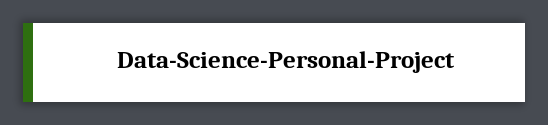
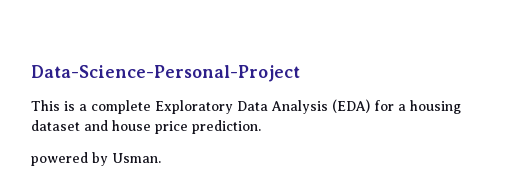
(455, 62) none -> [31,99,461,114] [31,120,261,134] [31,152,161,166] // This is a complete Exploratory Data Analysis (EDA) for a housing dataset and house price prediction. // powered by Usman.

